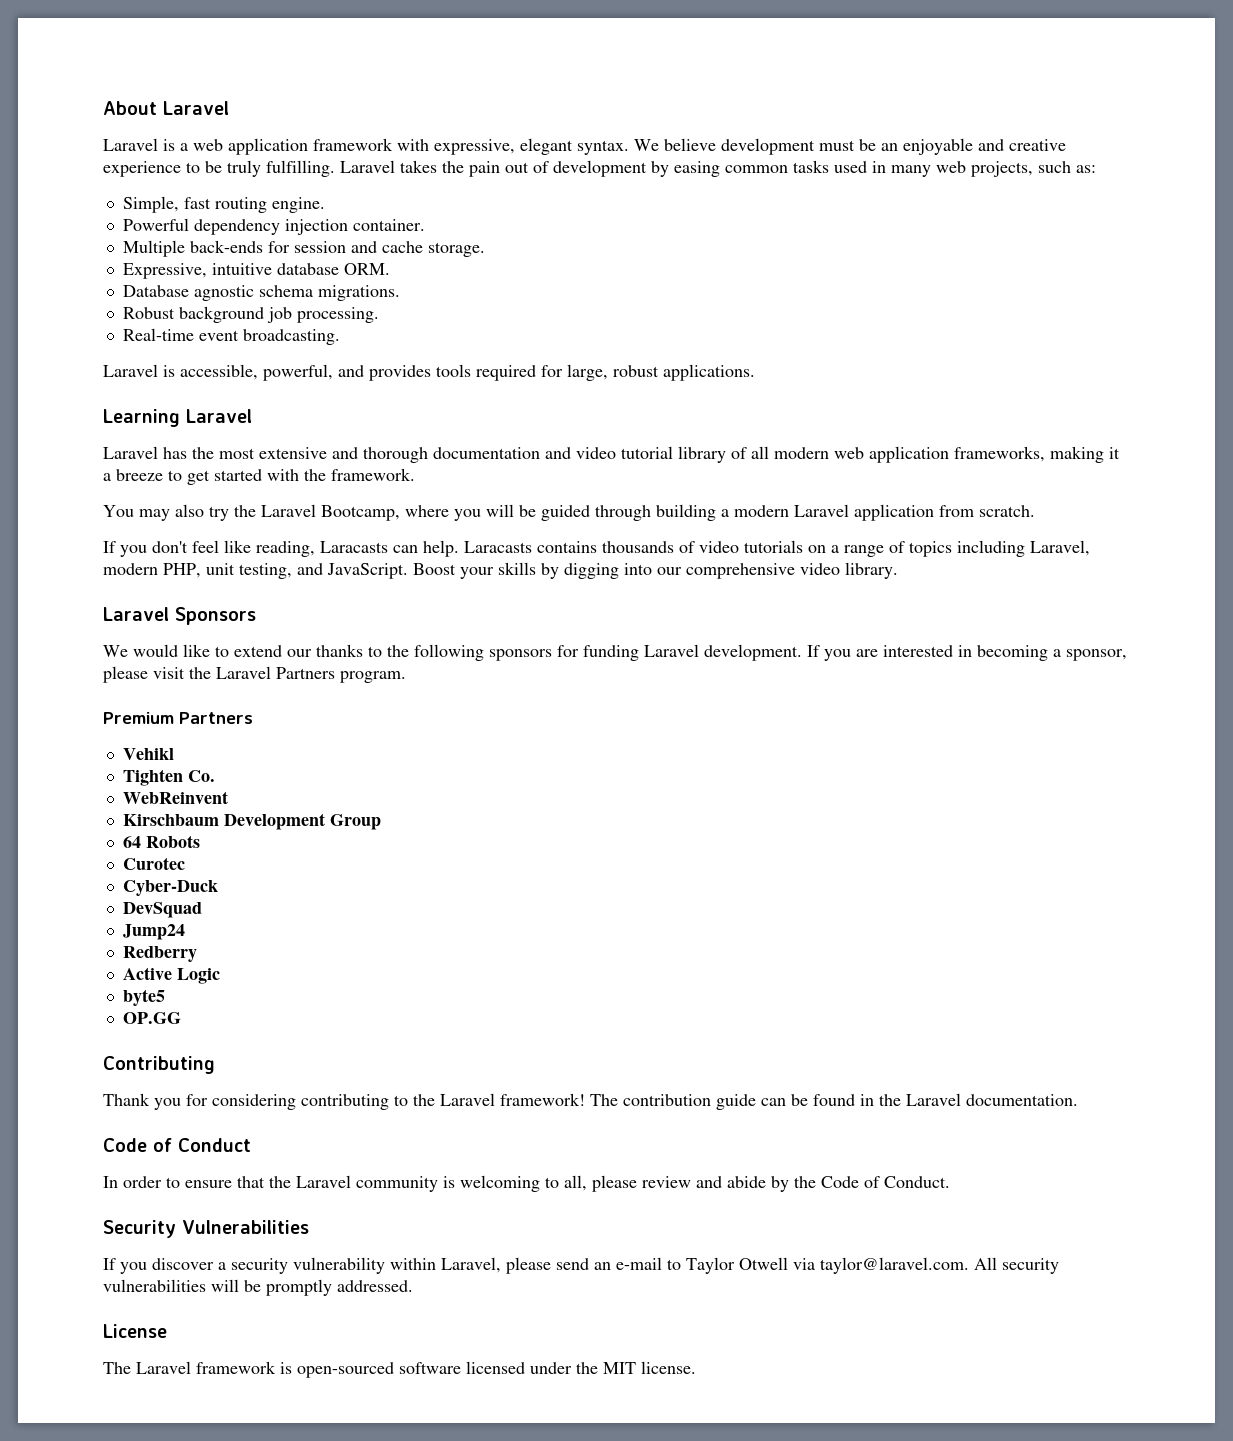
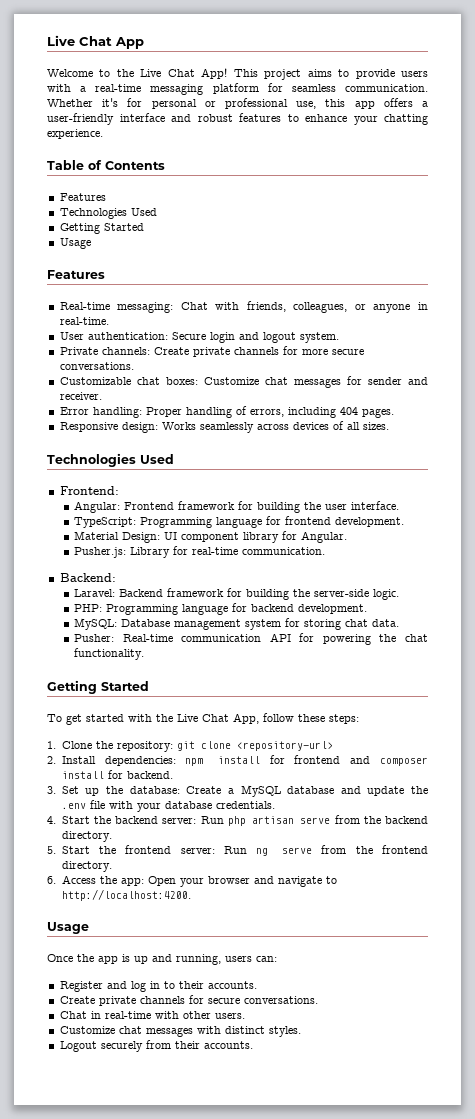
[103,101,229,115] [103,138,1066,155] [103,160,1096,177] [122,196,325,213] [122,218,425,235] [122,240,485,257] [122,263,390,279] [122,285,400,301] [122,306,379,323] [122,328,340,345] [103,364,755,381] [103,409,252,427] [103,446,1120,463] [103,468,415,485] [103,504,1035,521] [103,540,1090,557] [103,562,898,579] [103,607,256,625] [103,644,1127,661] [103,666,406,683] [103,712,253,724] [122,748,174,760] [122,769,215,786] [122,791,228,804] [122,813,381,830] [122,835,200,848] [122,857,185,870] [122,880,218,896] [122,902,202,918] [122,924,185,940] [122,946,197,962] [122,967,220,984] [122,989,165,1006] [122,1012,181,1024] [103,1056,215,1074] [103,1093,1078,1110] [103,1138,251,1152] [103,1175,950,1192] [103,1220,309,1238] [103,1257,1059,1274] [103,1279,413,1296] [103,1324,167,1338] [103,1361,696,1378] About Laravel // Laravel is a web application framework with expressive, elegant syntax. We believe development must be an enjoyable and creative experience to be truly fulfilling. Laravel takes the pain out of development by easing common tasks used in many web projects, such as: // Simple, fast routing engine. // Powerful dependency injection container. // Multiple back-ends for session and cache storage. // Expressive, intuitive database ORM. // Database agnostic schema migrations. // Robust background job processing. // Real-time event broadcasting. // Laravel is accessible, powerful, and provides tools required for large, robust applications. // Learning Laravel // Laravel has the most extensive and thorough documentation and video tutorial library of all modern web application frameworks, making it a breeze to get started with the framework. // You may also try the Laravel Bootcamp, where you will be guided through building a modern Laravel application from scratch. // If you don't feel like reading, Laracasts can help. Laracasts contains thousands of video tutorials on a range of topics including Laravel, modern PHP, unit testing, and JavaScript. Boost your skills by digging into our comprehensive video library. // Laravel Sponsors // We would like to extend our thanks to the following sponsors for funding Laravel development. If you are interested in becoming a sponsor, please visit the Laravel Partners program. // Premium Partners // Vehikl // Tighten Co. // WebReinvent // Kirschbaum Development Group // 64 Robots // Curotec // Cyber-Duck // DevSquad // Jump24 // Redberry // Active Logic // byte5 // OP.GG // Contributing // Thank you for considering contributing to the Laravel framework! The contribution guide can be found in the Laravel documentation. // Code of Conduct // In order to ensure that the Laravel community is welcoming to all, please review and abide by the Code of Conduct. // Security Vulnerabilities // If you discover a security vulnerability within Laravel, please send an e-mail to Taylor Otwell via taylor@laravel.com. All security vulnerabilities will be promptly addressed. // License // The Laravel framework is open-sourced software licensed under the MIT license. -> [47,35,144,49] [47,68,428,80] [47,83,428,95] [47,98,428,109] [47,113,428,125] [47,129,103,139] [47,160,165,170] [59,193,106,201] [59,208,157,219] [59,223,144,234] [59,238,91,249] [47,270,105,279] [59,301,428,313] [59,317,109,325] [59,332,339,343] [59,346,364,357] [59,362,134,370] [59,376,428,388] [59,392,102,400] [59,406,394,418] [59,421,389,433] [47,453,174,467] [59,486,119,495] [73,501,399,513] [73,516,404,528] [73,531,347,543] [73,546,325,558] [59,573,116,582] [73,588,399,600] [73,603,367,615] [73,618,399,630] [73,633,428,645] [73,648,144,660] [47,680,149,694] [47,713,359,725] [47,741,333,752] [47,755,428,766] [61,770,173,779] [47,785,428,797] [61,800,275,812] [47,815,428,826] [61,831,112,842] [47,845,428,856] [61,861,112,872] [47,875,337,887] [61,889,191,901] [47,922,89,934] [47,954,277,965] [59,981,257,992] [59,995,318,1006] [59,1011,245,1019] [59,1026,301,1037] [59,1040,253,1052] Live Chat App // Welcome to the Live Chat App! This project aims to provide users with a real-time messaging platform for seamless communication. Whether it's for personal or professional use, this app offers a user-friendly interface and robust features to enhance your chatting experience. // Table of Contents // Features // Technologies Used // Getting Started // Usage // Features // Real-time messaging: Chat with friends, colleagues, or anyone in real-time. // User authentication: Secure login and logout system. // Private channels: Create private channels for more secure conversations. // Customizable chat boxes: Customize chat messages for sender and receiver. // Error handling: Proper handling of errors, including 404 pages. // Responsive design: Works seamlessly across devices of all sizes. // Technologies Used // Frontend: // Angular: Frontend framework for building the user interface. // TypeScript: Programming language for frontend development. // Material Design: UI component library for Angular. // Pusher.js: Library for real-time communication. // Backend: // Laravel: Backend framework for building the server-side logic. // PHP: Programming language for backend development. // MySQL: Database management system for storing chat data. // Pusher: Real-time communication API for powering the chat functionality. // Getting Started // To get started with the Live Chat App, follow these steps: // 1. Clone the repository: git clone <repository-url> // 2. Install dependencies: npm install for frontend and composer install for backend. // 3. Set up the database: Create a MySQL database and update the .env file with your database credentials. // 4. Start the backend server: Run php artisan serve from the backend directory. // 5. Start the frontend server: Run ng serve from the frontend directory. // 6. Access the app: Open your browser and navigate to http://localhost:4200. // Usage // Once the app is up and running, users can: // Register and log in to their accounts. // Create private channels for secure conversations. // Chat in real-time with other users. // Customize chat messages with distinct styles. // Logout securely from their accounts.

